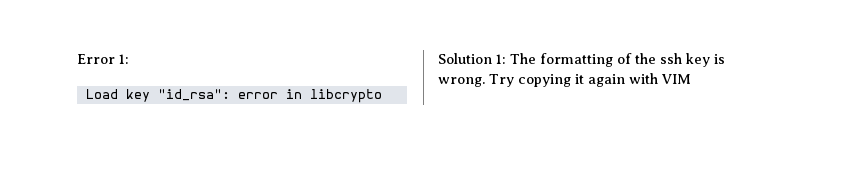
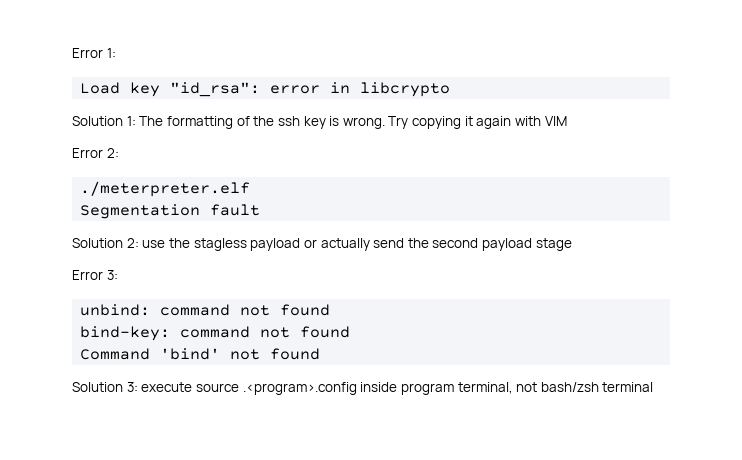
(691, 79) none -> [72,148,119,158] [80,181,251,197] [80,204,261,219] [72,238,572,251] [72,270,118,280] [80,304,331,316] [80,326,351,341] [80,348,321,360] [72,382,654,395] // Error 2: // ./meterpreter.elf // Segmentation fault // Solution 2: use the stagless payload or actually send the second payload stage // Error 3: // unbind: command not found // bind-key: command not found // Command 'bind' not found // Solution 3: execute source .<program>.config inside program terminal, not bash/zsh terminal

